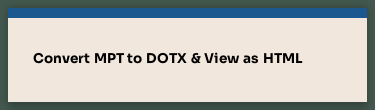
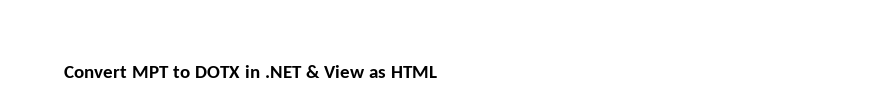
(187, 58) none -> [244,65,302,78] in .NET

